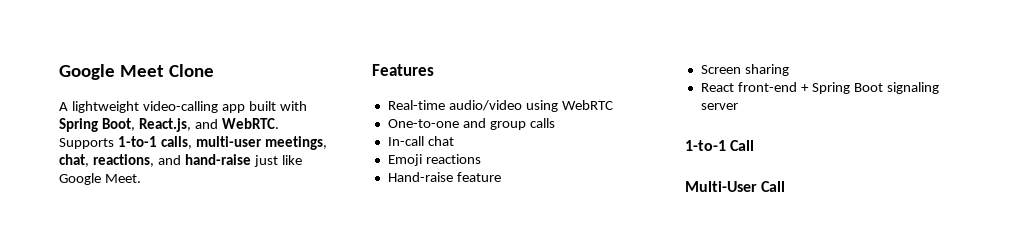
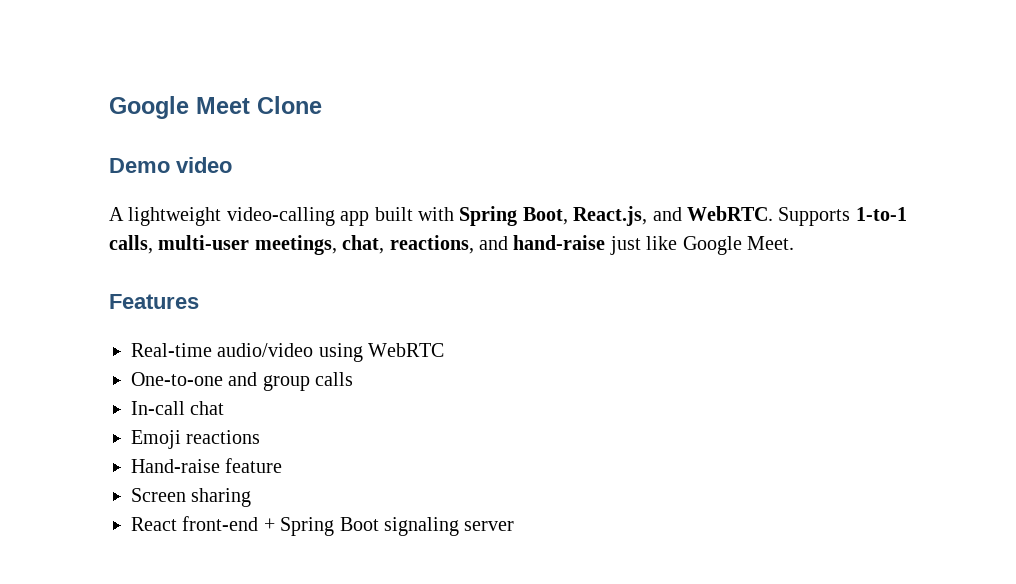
(214, 70) none -> [109,157,232,173] // Demo video
[685,140,755,151] [685,181,786,192] // 1-to-1 Call // Multi-User Call -> (515, 526) none

